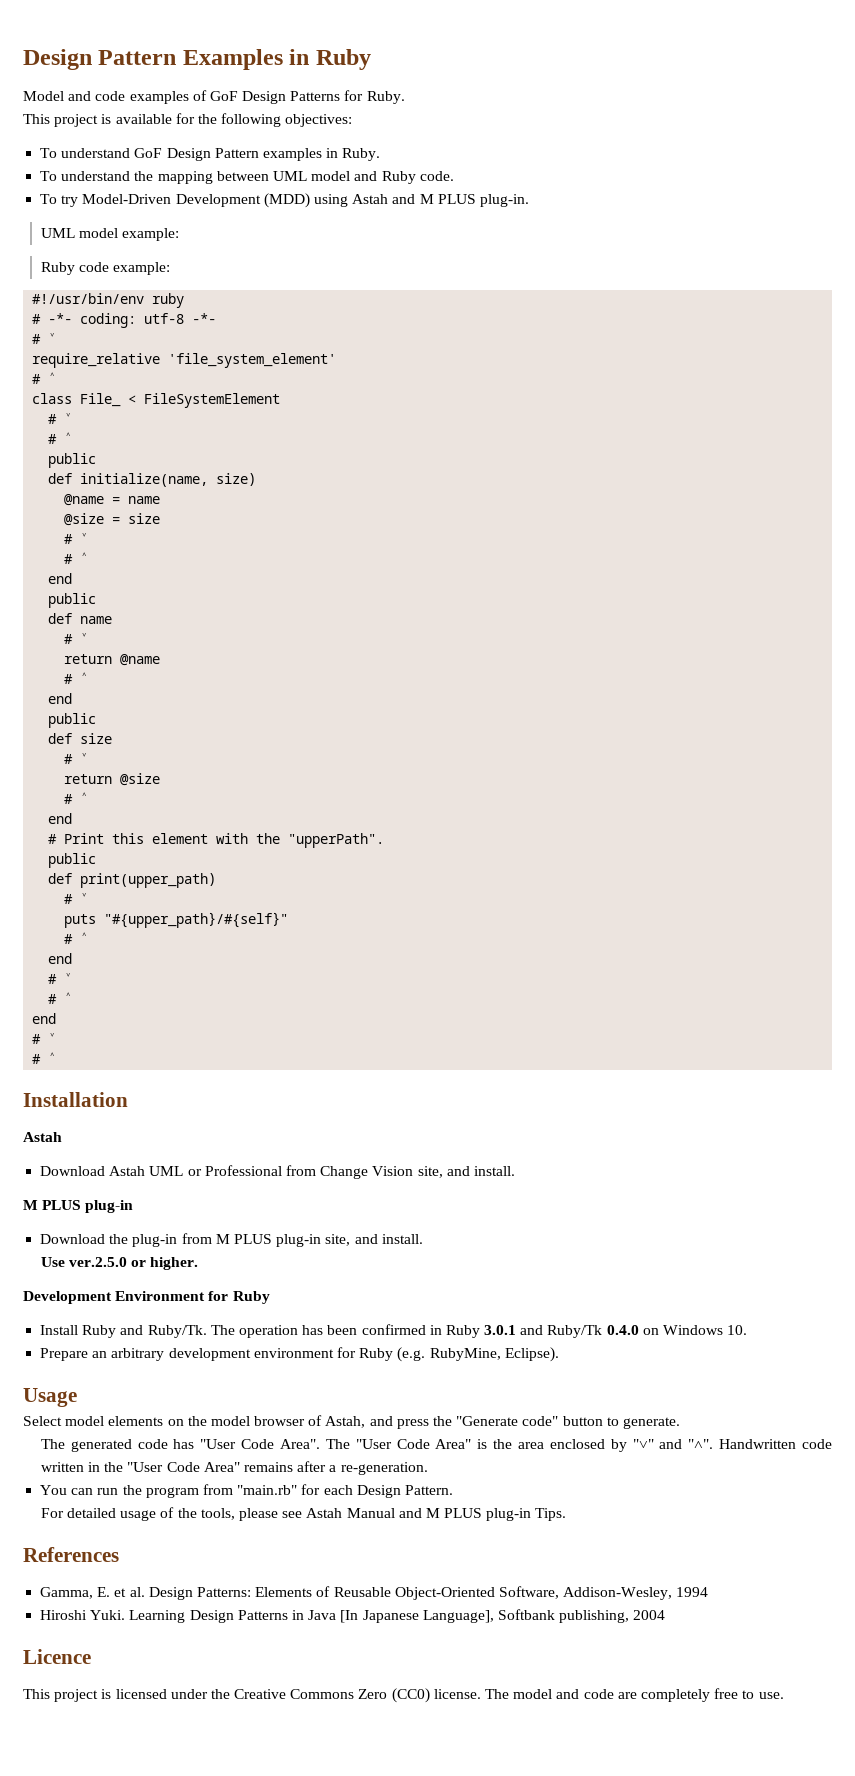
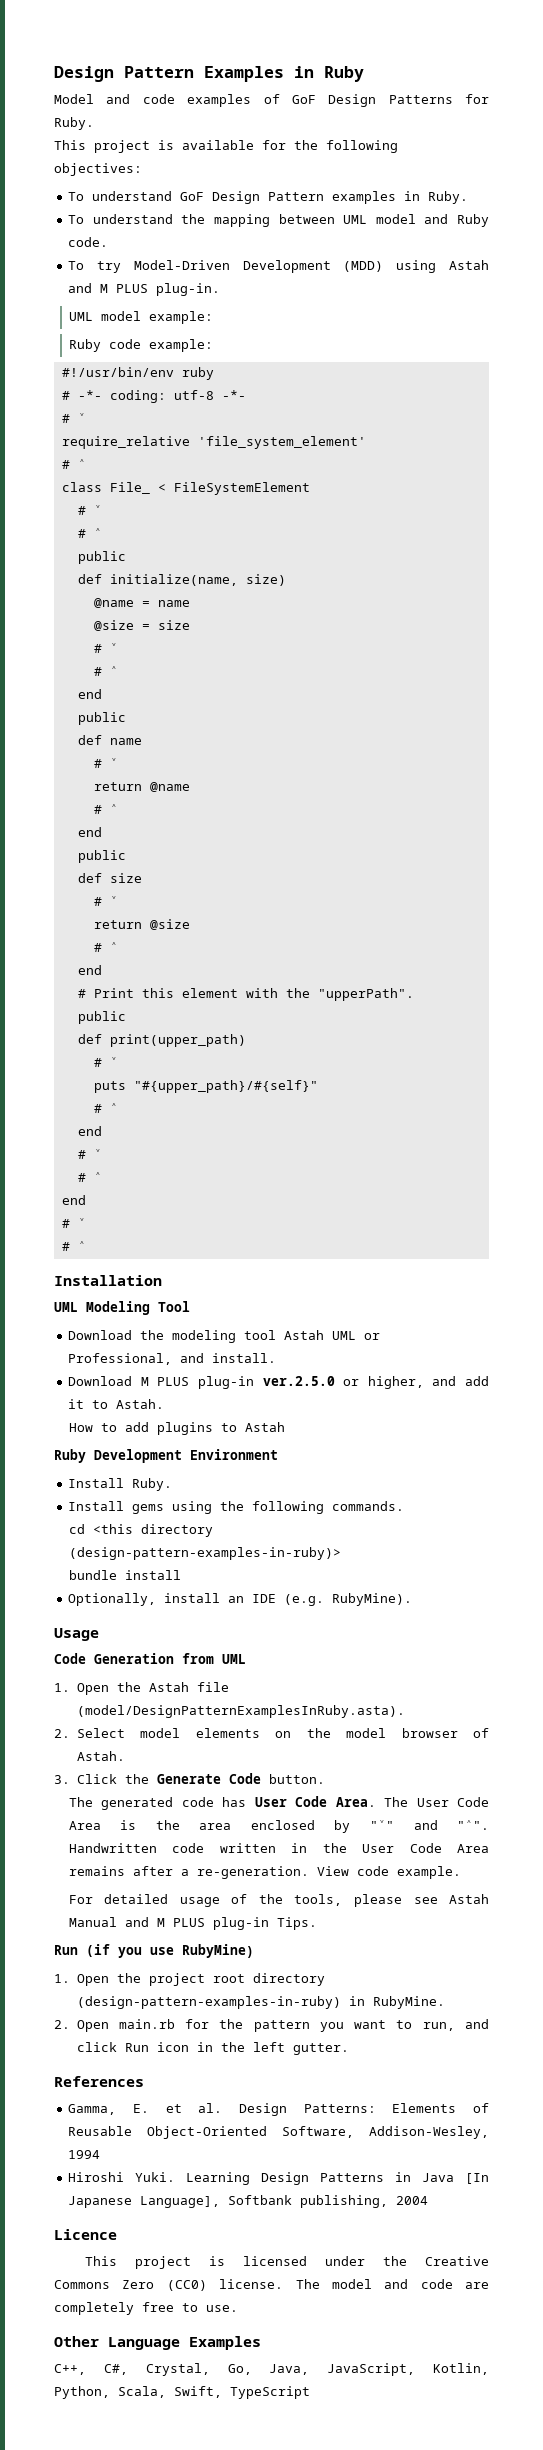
[23,1132,62,1142] [40,1165,515,1179] [23,1200,134,1213] [40,1233,423,1247] [40,1257,199,1270] Astah // Download Astah UML or Professional from Change Vision site, and install. // M PLUS plug-in // Download the plug-in from M PLUS plug-in site, and install. // Use ver.2.5.0 or higher. // -> [54,1301,190,1315] [68,1330,381,1343] [68,1353,277,1365] [68,1376,489,1389] [68,1399,165,1409] [68,1422,285,1435] [54,1449,86,1463] UML Modeling Tool // Download the modeling tool Astah UML or Professional, and install. // Download M PLUS plug-in ver.2.5.0 or higher, and add it to Astah. // How to add plugins to Astah // Ruby
[208,1291,270,1304] [40,1324,748,1338] [40,1347,559,1362] [23,1388,77,1407] for Ruby // Install Ruby and Ruby/Tk. The operation has been confirmed in Ruby 3.0.1 and Ruby/Tk 0.4.0 on Windows 10. // Prepare an arbitrary development environment for Ruby (e.g. RubyMine, Eclipse). // Usage // -> [68,1478,173,1491] [68,1501,405,1514] [68,1524,213,1537] [68,1547,341,1560] [68,1570,181,1580] [68,1593,413,1606] [54,1628,99,1641] [54,1653,246,1664] [54,1682,229,1695] [76,1705,405,1718] [54,1729,70,1738] // Install Ruby. // Install gems using the following commands. // cd <this directory (design-pattern-examples-in-ruby)> // bundle install // Optionally, install an IDE (e.g. RubyMine). // Usage // Code Generation from UML // 1. Open the Astah file (model/DesignPatternExamplesInRuby.asta). // 2.
[325,1416,680,1429] [40,1439,472,1452] Astah, and press the "Generate code" button to generate. // The generated code has "User Code Area". The "User Code Area" -> [76,1751,125,1761] [54,1773,325,1784] [68,1796,490,1810] [68,1821,101,1830] Astah. // 3. Click the Generate Code button. // The generated code has User Code Area. The User Code Area
[127,1462,240,1472] "User Code Area" -> [362,1843,489,1853] User Code Area
[40,1484,453,1498] // You can run the program from "main.rb" for each Design Pattern. -> [316,1866,461,1879] View code example.
(567, 1514) none -> [54,1944,254,1958] [54,1973,325,1986] [76,1996,445,2009] [54,2019,489,2032] [76,2042,349,2055] // Run (if you use RubyMine) // 1. Open the project root directory (design-pattern-examples-in-ruby) in RubyMine. // 2. Open main.rb for the pattern you want to run, and click Run icon in the left gutter.
(784, 1695) none -> [54,2336,261,2350] [54,2363,489,2376] [54,2386,310,2399] // Other Language Examples // C++, C#, Crystal, Go, Java, JavaScript, Kotlin, Python, Scala, Swift, TypeScript

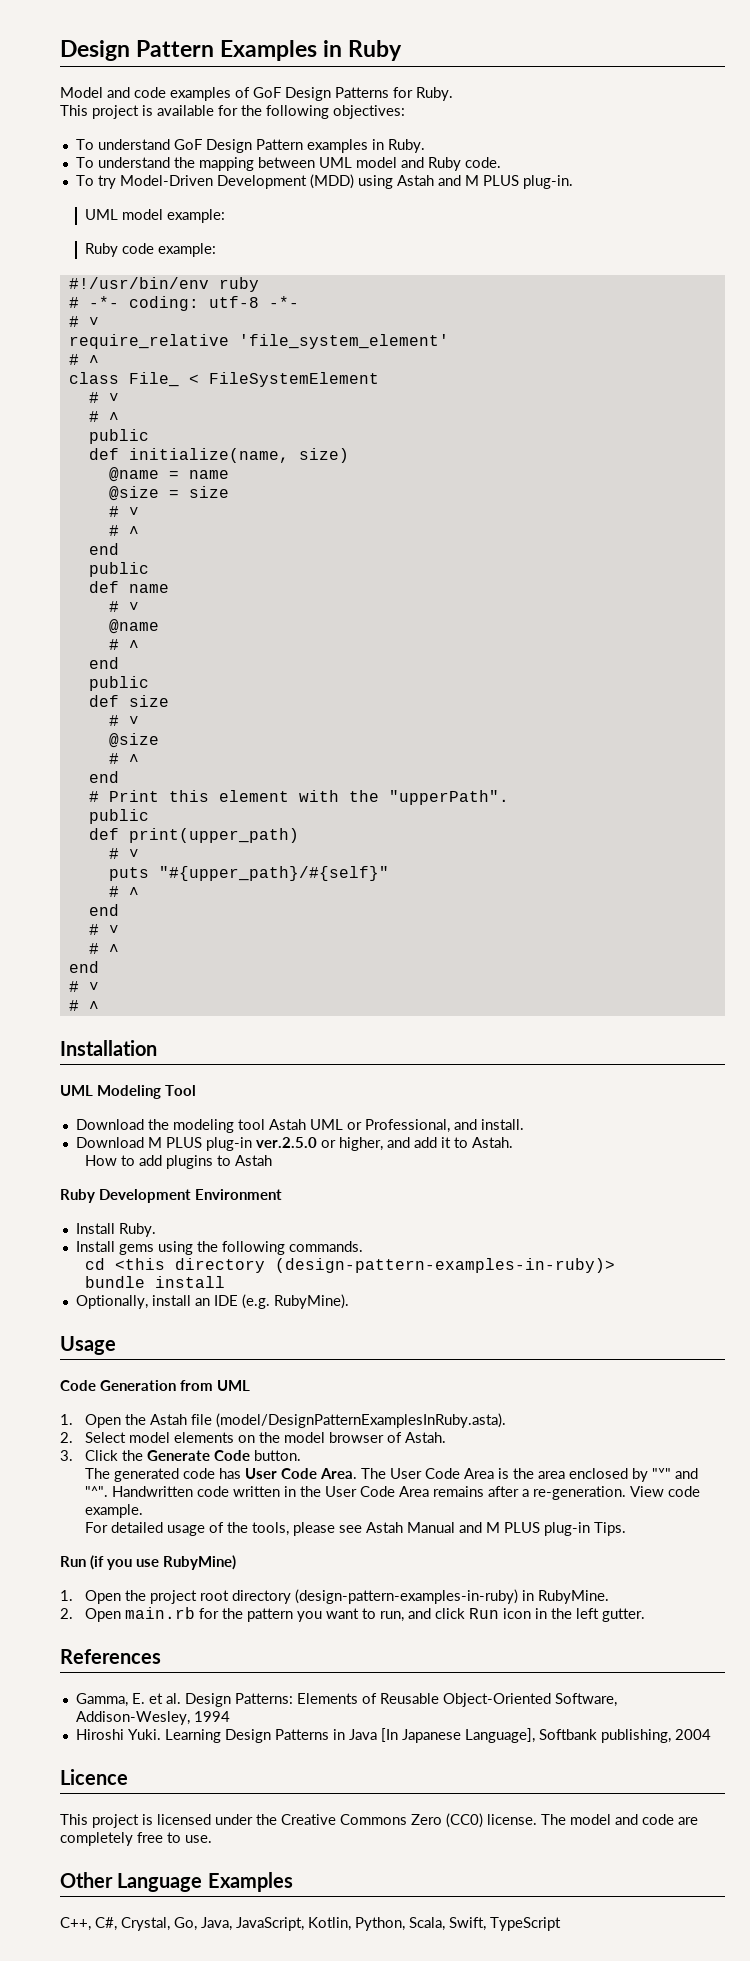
[93,782,142,791] return -> (139, 607) none
[93,920,142,929] return -> (139, 721) none

